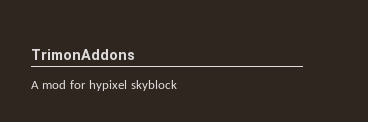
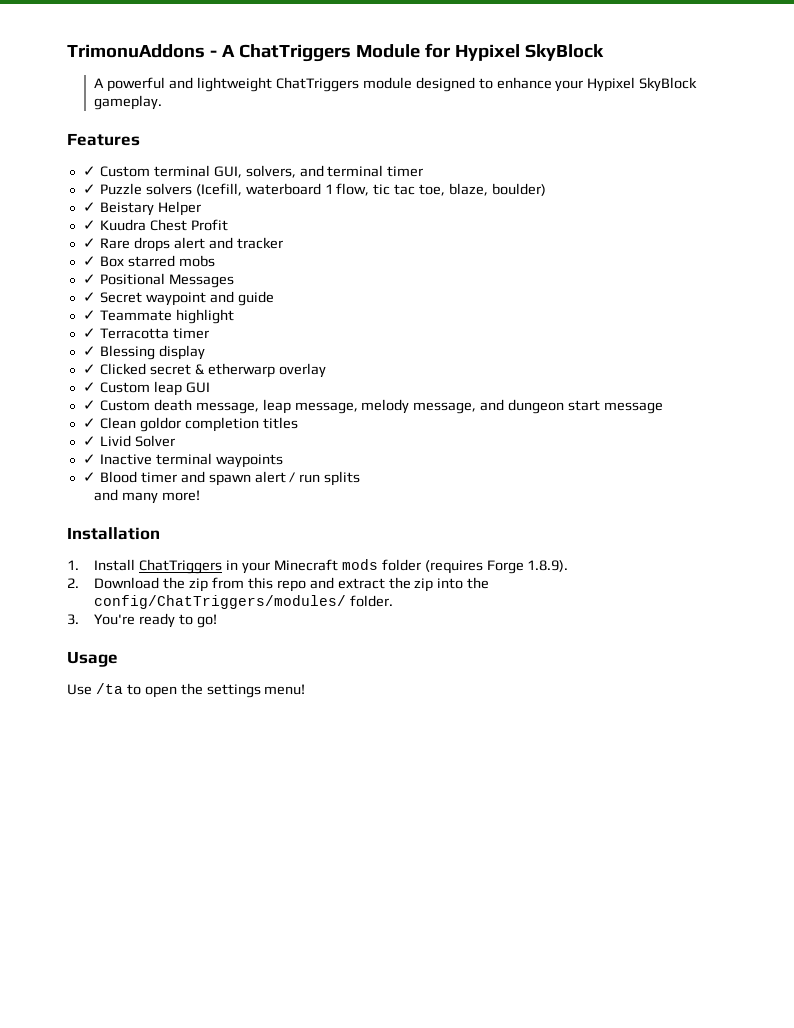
[31,49,135,60] [31,80,177,91] TrimonAddons // A mod for hypixel skyblock -> [67,43,604,62] [94,77,698,92] [94,95,163,110] [67,133,140,146] [82,165,424,178] [82,183,547,196] [82,201,201,216] [82,219,228,231] [82,237,283,252] [82,255,215,267] [82,273,234,288] [82,291,274,306] [82,309,234,324] [82,328,209,339] [82,345,205,360] [82,363,326,378] [82,381,210,396] [82,399,664,414] [82,417,298,432] [82,435,175,447] [82,453,283,468] [82,471,361,486] [94,489,201,504] [67,527,160,540] [67,559,569,574] [67,577,490,592] [94,595,394,609] [67,613,217,628] [67,651,118,667] [67,683,306,698] TrimonuAddons - A ChatTriggers Module for Hypixel SkyBlock // A powerful and lightweight ChatTriggers module designed to enhance your Hypixel SkyBlock gameplay. // Features // ✓ Custom terminal GUI, solvers, and terminal timer // ✓ Puzzle solvers (Icefill, waterboard 1 flow, tic tac toe, blaze, boulder) // ✓ Beistary Helper // ✓ Kuudra Chest Profit // ✓ Rare drops alert and tracker // ✓ Box starred mobs // ✓ Positional Messages // ✓ Secret waypoint and guide // ✓ Teammate highlight // ✓ Terracotta timer // ✓ Blessing display // ✓ Clicked secret & etherwarp overlay // ✓ Custom leap GUI // ✓ Custom death message, leap message, melody message, and dungeon start message // ✓ Clean goldor completion titles // ✓ Livid Solver // ✓ Inactive terminal waypoints // ✓ Blood timer and spawn alert / run splits // and many more! // Installation // 1. Install ChatTriggers in your Minecraft mods folder (requires Forge 1.8.9). // 2. Download the zip from this repo and extract the zip into the config/ChatTriggers/modules/ folder. // 3. You're ready to go! // Usage // Use /ta to open the settings menu!

